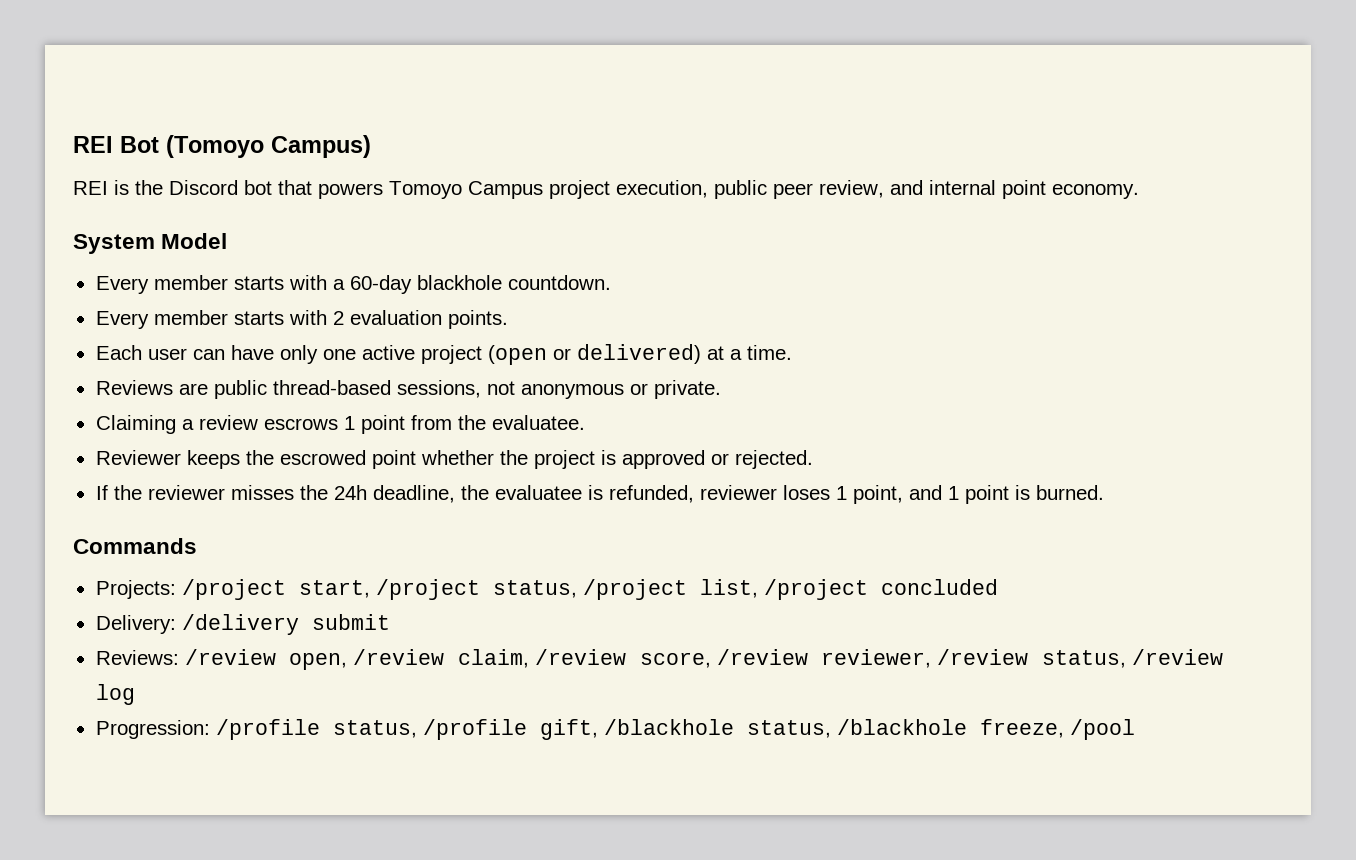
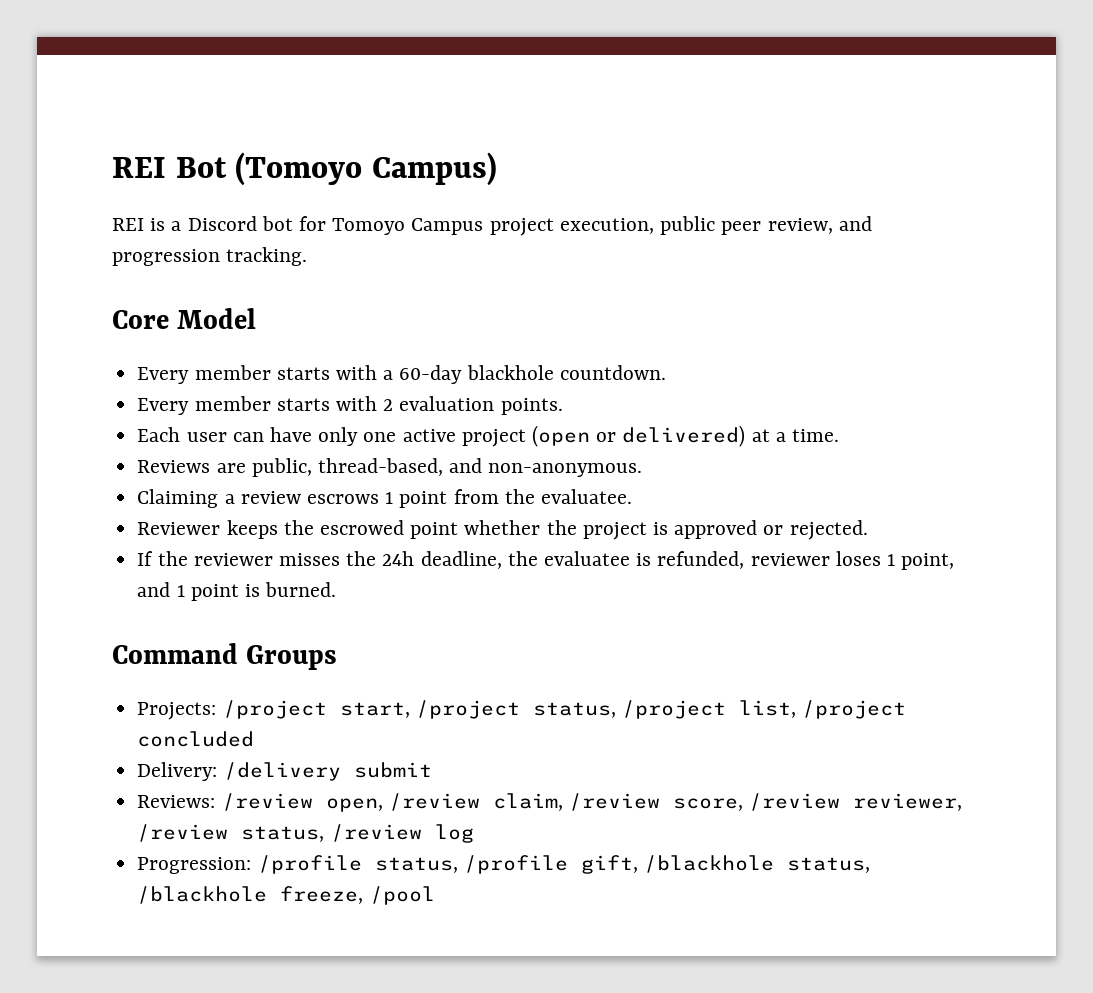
[135,180,163,195] the -> [171,221,182,231] a
[278,180,383,199] that powers -> [299,216,327,231] for
[929,180,1139,199] [73,234,155,254] internal point economy. // System -> [112,247,308,266] [112,310,169,329] progression tracking. // Core
[213,380,721,399] public thread-based sessions, not anonymous or private. -> [251,458,643,477] public, thread-based, and non-anonymous.
[73,538,197,554] Commands -> [112,643,338,670] Command Groups

